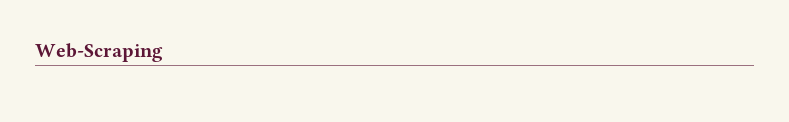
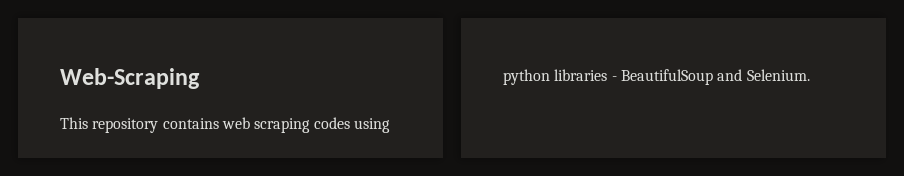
(163, 52) none -> [60,117,390,133] [503,69,810,85] // This repository contains web scraping codes using python libraries - BeautifulSoup and Selenium.

